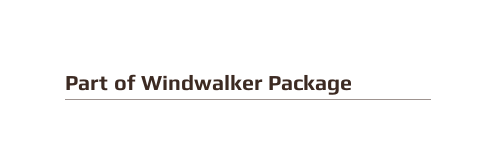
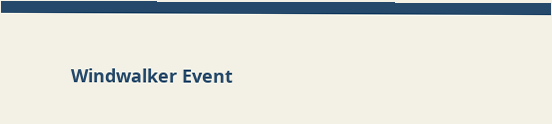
[65,74,353,95] Part of Windwalker Package -> [70,68,233,83] Windwalker Event

